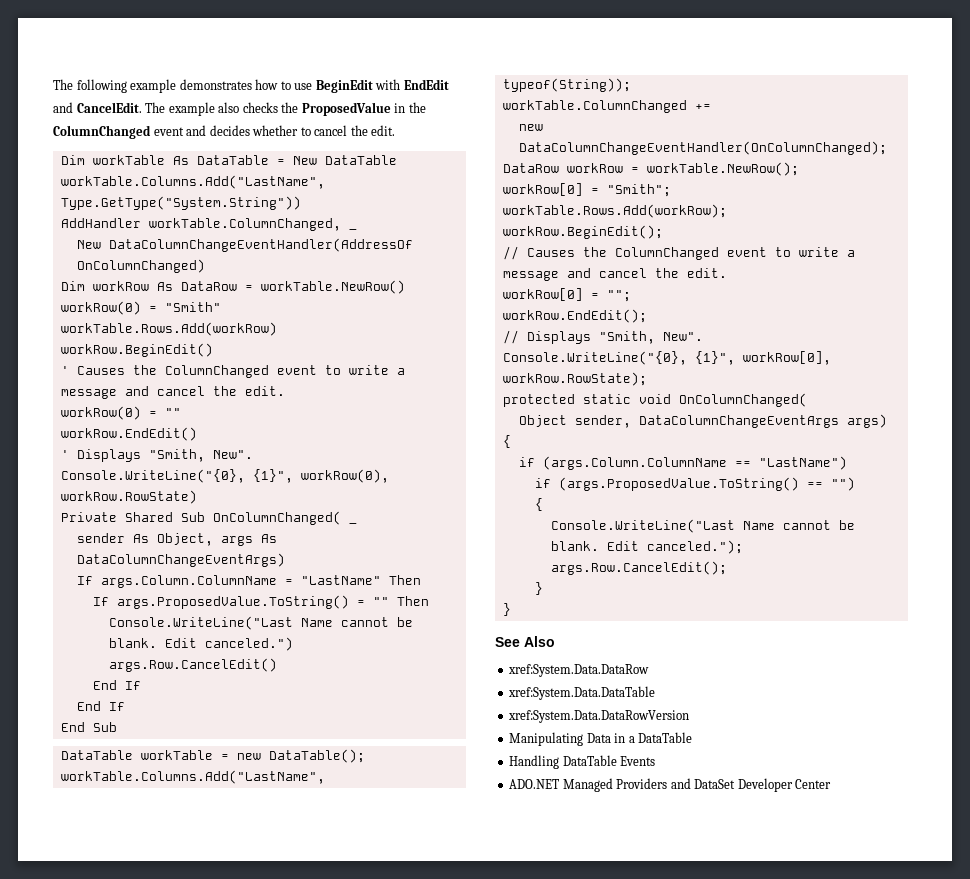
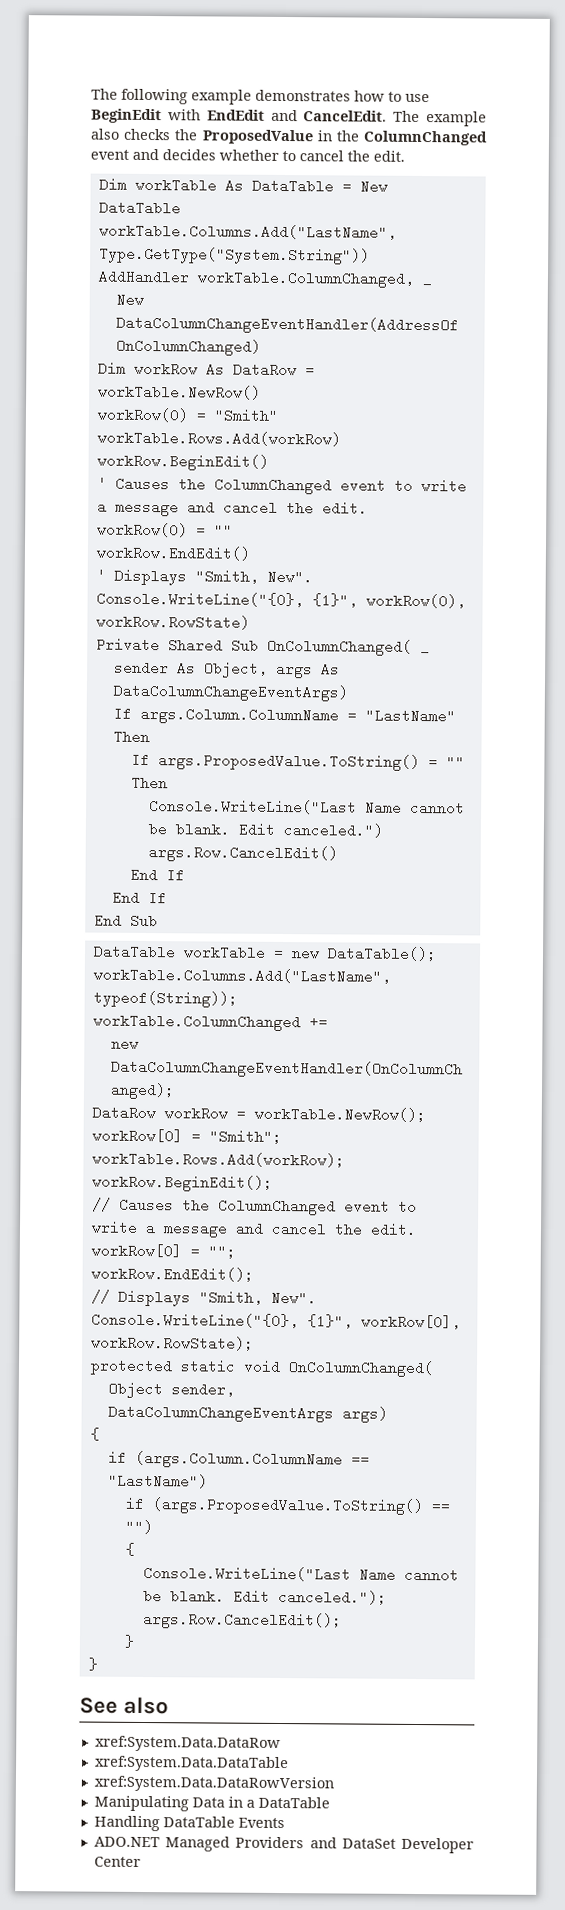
[524,636,555,647] Also -> [123,1696,170,1715] also

